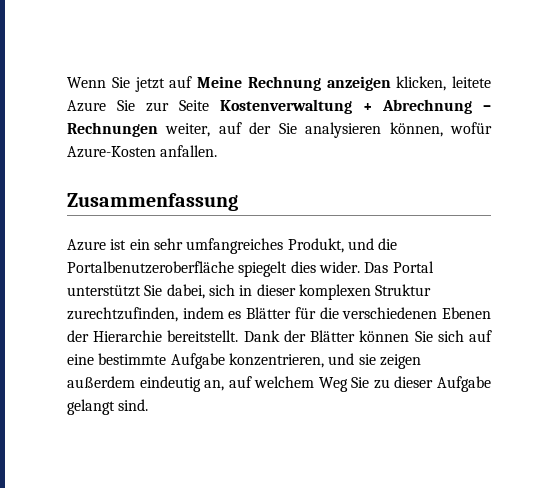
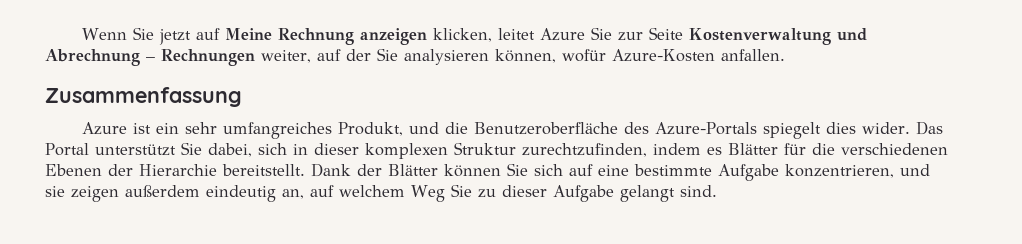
[452,76,491,88] leitete -> [498,28,536,40] leitet
[363,103,372,111] + -> [837,28,868,41] und
[67,261,234,274] Portalbenutzeroberfläche -> [474,122,758,135] Benutzeroberfläche des Azure-Portals

